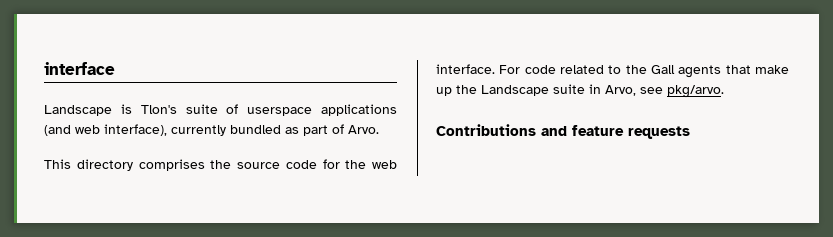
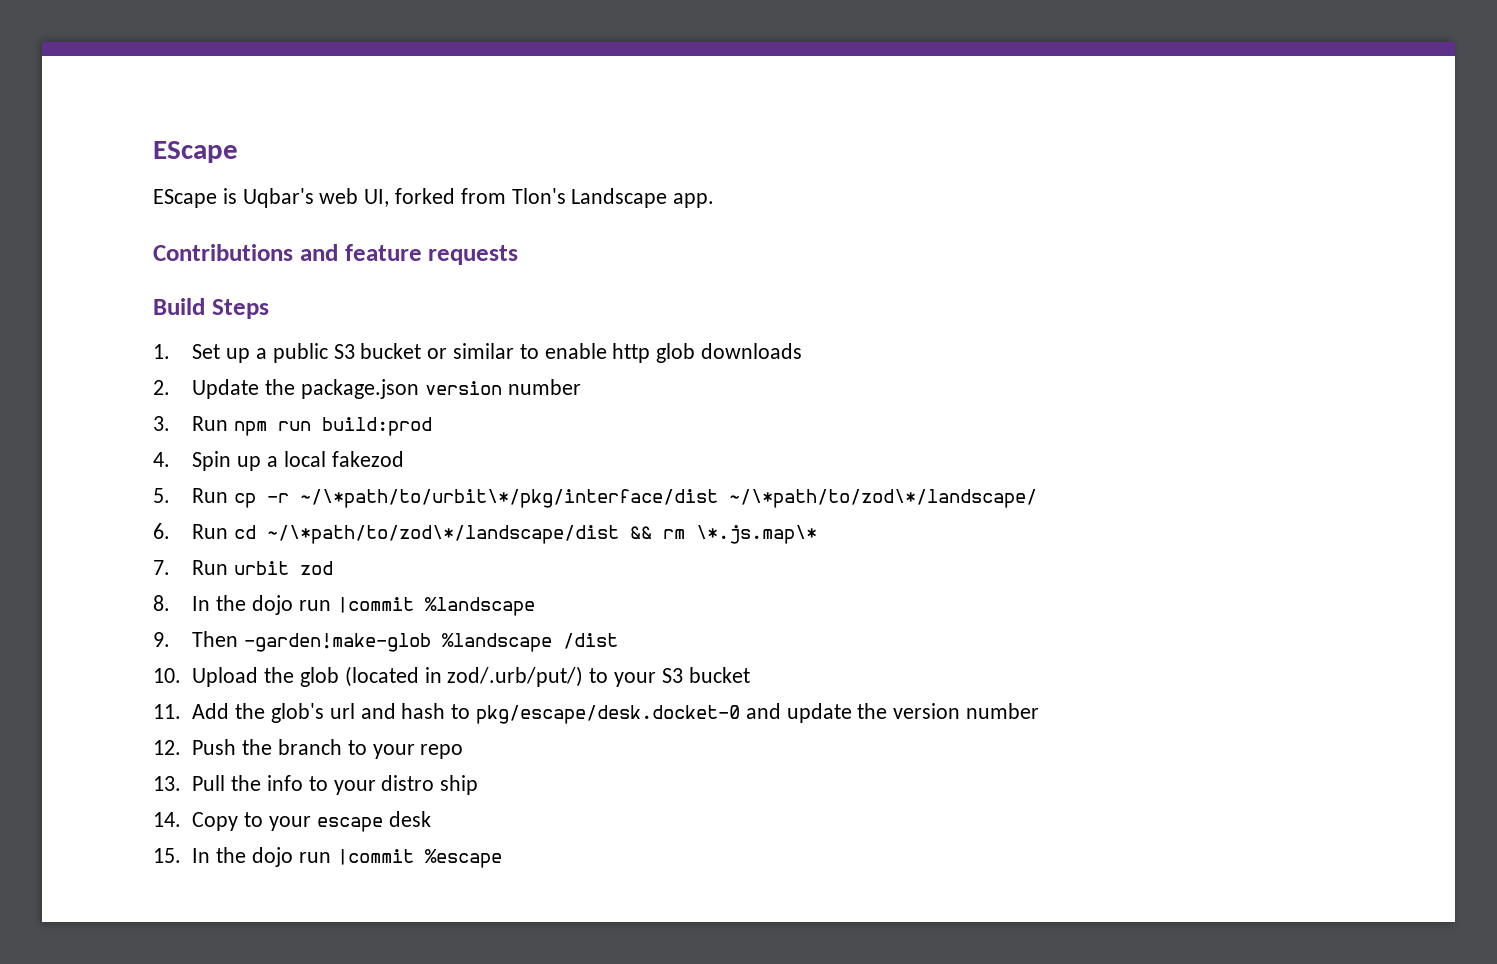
[44,62,115,75] [44,104,397,116] [44,124,379,136] [44,159,397,171] [436,64,789,78] [436,84,724,98] [436,124,690,139] interface // Landscape is Tlon's suite of userspace applications (and web interface), currently bundled as part of Arvo. // This directory comprises the source code for the web interface. For code related to the Gall agents that make up the Landscape suite in Arvo, see pkg/arvo. // Contributions and feature requests -> [153,141,238,163] [153,188,715,208] [153,244,519,265] [153,298,269,319] [153,343,802,363] [153,379,581,399] [153,416,433,436] [153,451,404,471] [153,488,1038,508] [153,523,818,544] [153,560,334,575] [153,595,535,616] [153,631,619,652] [153,666,750,687] [153,703,1039,724] [153,739,464,759] [153,775,479,795] [153,811,431,832] [153,847,502,868] EScape // EScape is Uqbar's web UI, forked from Tlon's Landscape app. // Contributions and feature requests // Build Steps // 1. Set up a public S3 bucket or similar to enable http glob downloads // 2. Update the package.json version number // 3. Run npm run build:prod // 4. Spin up a local fakezod // 5. Run cp -r ~/\*path/to/urbit\*/pkg/interface/dist ~/\*path/to/zod\*/landscape/ // 6. Run cd ~/\*path/to/zod\*/landscape/dist && rm \*.js.map\* // 7. Run urbit zod // 8. In the dojo run |commit %landscape // 9. Then -garden!make-glob %landscape /dist // 10. Upload the glob (located in zod/.urb/put/) to your S3 bucket // 11. Add the glob's url and hash to pkg/escape/desk.docket-0 and update the version number // 12. Push the branch to your repo // 13. Pull the info to your distro ship // 14. Copy to your escape desk // 15. In the dojo run |commit %escape

